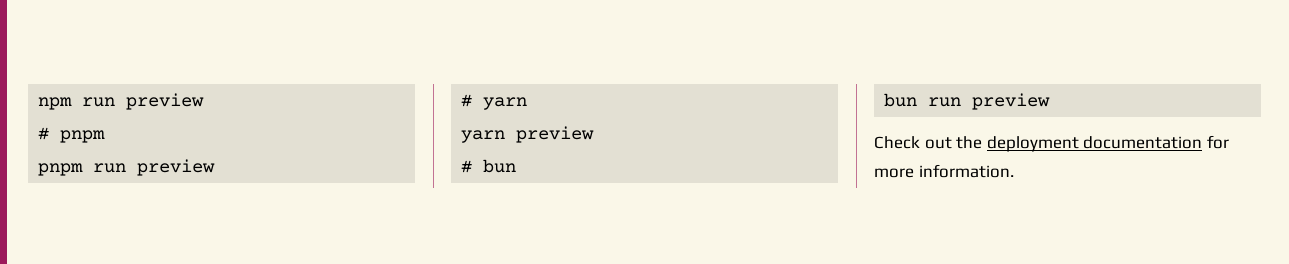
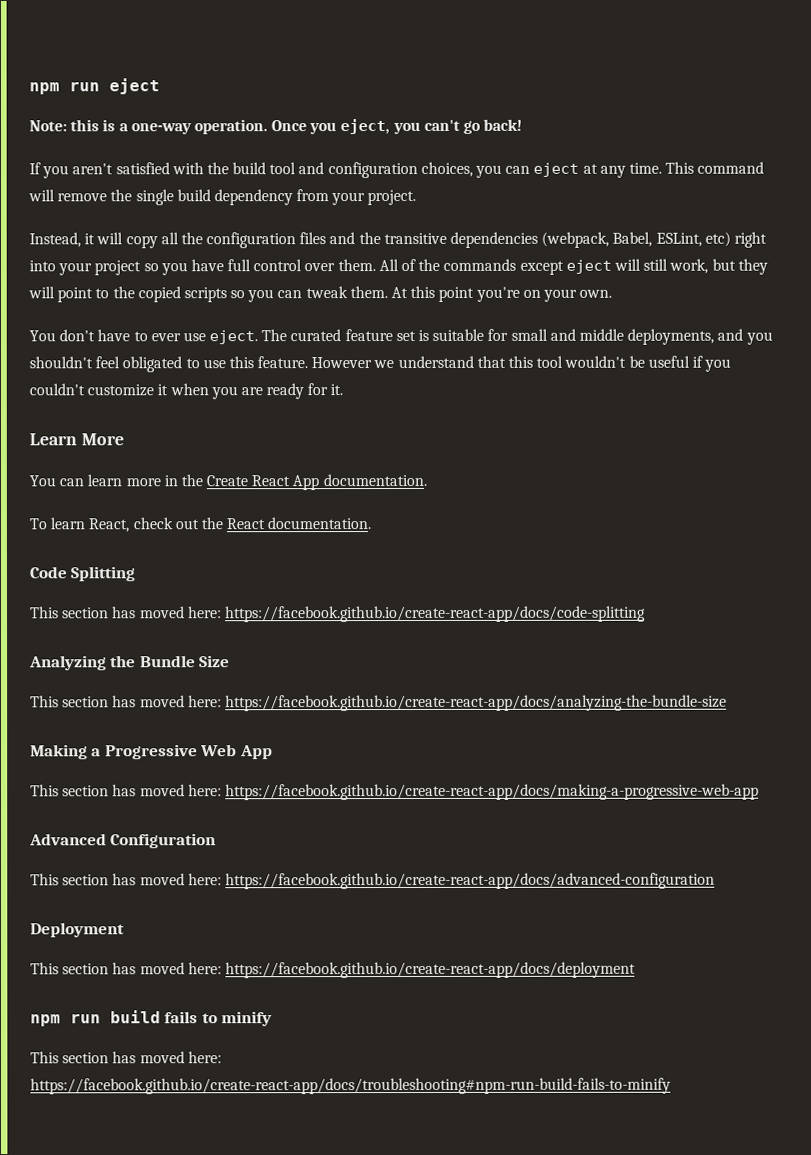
[38,93,205,110] [38,127,106,143] [38,159,216,176] [461,94,528,110] [461,126,595,143] [461,159,517,173] [884,93,1051,110] [874,135,1229,152] [874,164,1014,178] npm run preview // # pnpm // pnpm run preview // # yarn // yarn preview // # bun // bun run preview // Check out the deployment documentation for more information. -> [29,78,160,95] [29,118,523,135] [29,161,765,179] [28,189,417,206] [29,231,767,249] [29,258,768,276] [28,285,613,303] [29,328,773,345] [29,355,732,373] [29,383,344,400] [29,433,124,446] [29,473,427,491] [29,517,372,533] [29,566,137,582] [30,605,646,623] [29,655,231,671] [30,694,727,712] [30,744,273,760] [30,783,759,801] [29,833,217,849] [30,872,715,890] [30,922,125,938] [30,961,636,979] [30,1010,273,1027] [30,1051,222,1064] [30,1077,671,1095] npm run eject // Note: this is a one-way operation. Once you eject, you can't go back! // If you aren't satisfied with the build tool and configuration choices, you can eject at any time. This command will remove the single build dependency from your project. // Instead, it will copy all the configuration files and the transitive dependencies (webpack, Babel, ESLint, etc) right into your project so you have full control over them. All of the commands except eject will still work, but they will point to the copied scripts so you can tweak them. At this point you're on your own. // You don't have to ever use eject. The curated feature set is suitable for small and middle deployments, and you shouldn't feel obligated to use this feature. However we understand that this tool wouldn't be useful if you couldn't customize it when you are ready for it. // Learn More // You can learn more in the Create React App documentation. // To learn React, check out the React documentation. // Code Splitting // This section has moved here: https://facebook.github.io/create-react-app/docs/code-splitting // Analyzing the Bundle Size // This section has moved here: https://facebook.github.io/create-react-app/docs/analyzing-the-bundle-size // Making a Progressive Web App // This section has moved here: https://facebook.github.io/create-react-app/docs/making-a-progressive-web-app // Advanced Configuration // This section has moved here: https://facebook.github.io/create-react-app/docs/advanced-configuration // Deployment // This section has moved here: https://facebook.github.io/create-react-app/docs/deployment // npm run build fails to minify // This section has moved here: https://facebook.github.io/create-react-app/docs/troubleshooting#npm-run-build-fails-to-minify

